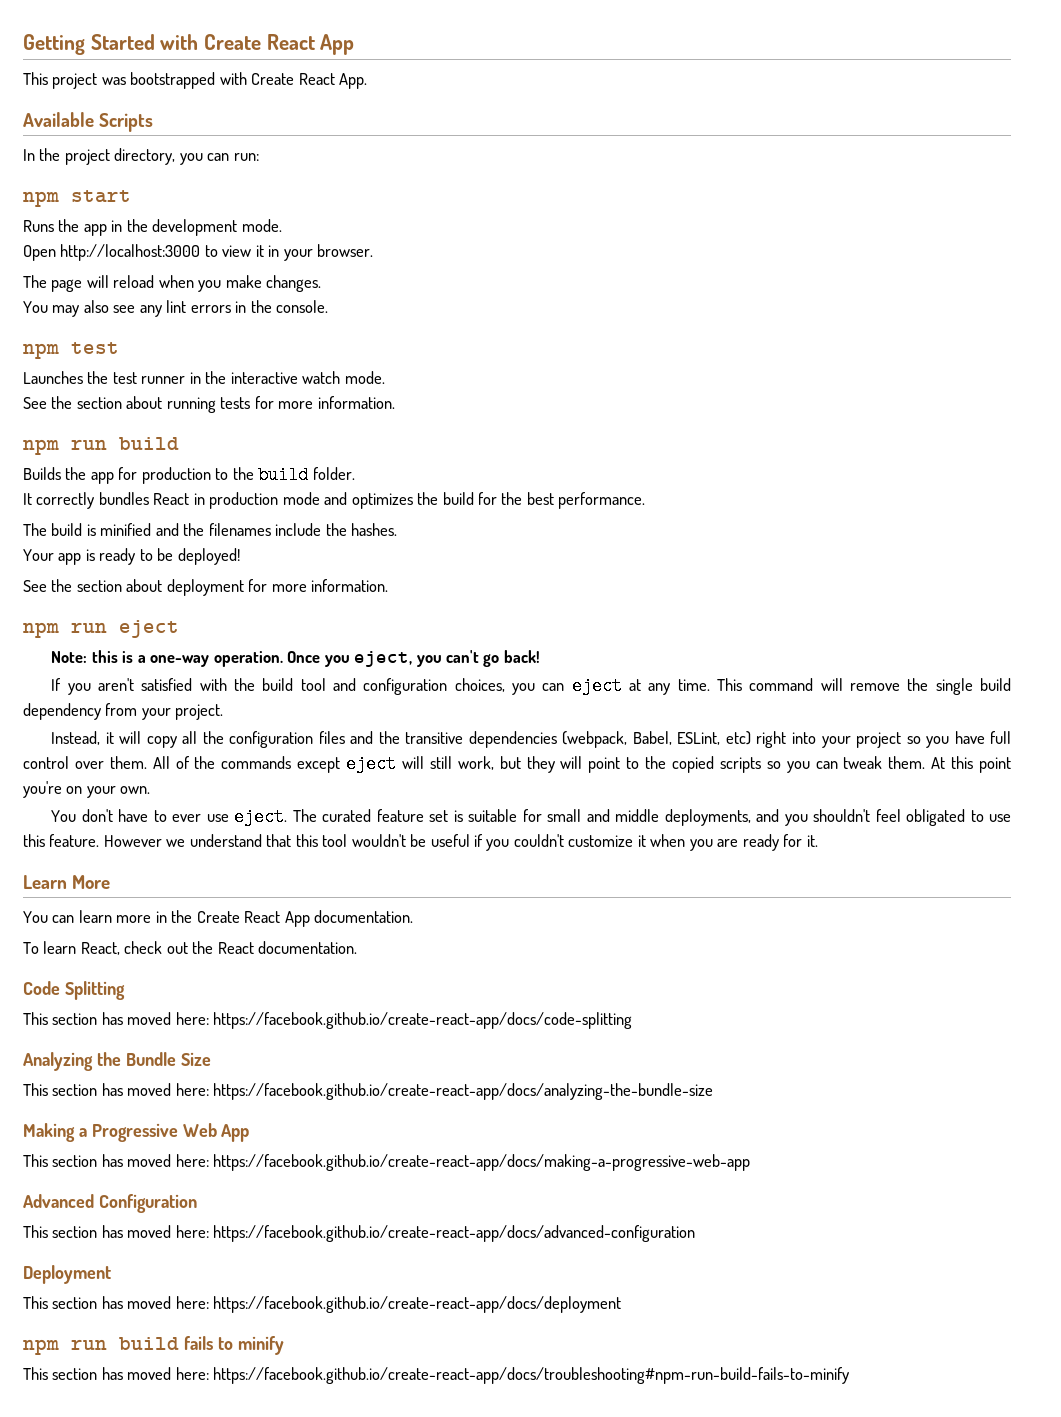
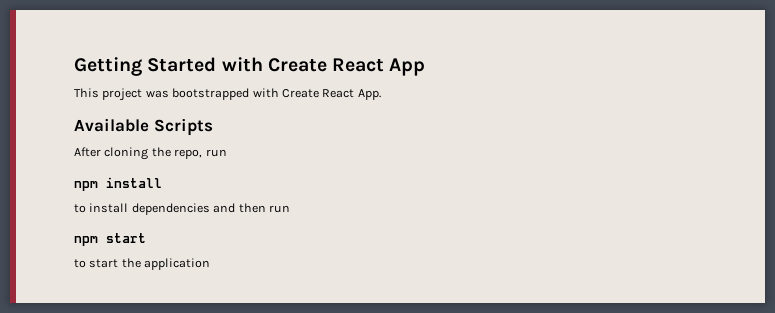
[23,148,259,165] [23,190,131,207] [23,219,282,236] [23,244,374,261] [23,275,322,292] [23,300,329,317] [23,342,119,359] [23,371,385,384] [23,396,395,413] [23,437,179,455] [23,466,355,484] [23,492,646,509] [23,523,398,536] [23,548,240,565] [23,579,389,596] [23,620,179,638] [51,650,540,667] [51,677,1011,695] [23,703,224,720] [51,731,1012,748] [23,755,1012,773] [23,781,151,798] [51,808,1011,826] [23,834,818,851] [23,875,111,889] [23,910,414,927] [23,941,358,955] [23,981,125,1000] [23,1012,633,1029] [23,1052,211,1071] [23,1083,714,1100] [23,1123,250,1142] [23,1154,751,1171] [23,1194,197,1213] [23,1225,696,1242] [23,1265,111,1284] [23,1296,622,1313] [23,1336,284,1355] [23,1367,850,1384] In the project directory, you can run: // npm start // Runs the app in the development mode. // Open http://localhost:3000 to view it in your browser. // The page will reload when you make changes. // You may also see any lint errors in the console. // npm test // Launches the test runner in the interactive watch mode. // See the section about running tests for more information. // npm run build // Builds the app for production to the build folder. // It correctly bundles React in production mode and optimizes the build for the best performance. // The build is minified and the filenames include the hashes. // Your app is ready to be deployed! // See the section about deployment for more information. // npm run eject // Note: this is a one-way operation. Once you eject, you can't go back! // If you aren't satisfied with the build tool and configuration choices, you can eject at any time. This command will remove the single build dependency from your project. // Instead, it will copy all the configuration files and the transitive dependencies (webpack, Babel, ESLint, etc) right into your project so you have full control over them. All of the commands except eject will still work, but they will point to the copied scripts so you can tweak them. At this point you're on your own. // You don't have to ever use eject. The curated feature set is suitable for small and middle deployments, and you shouldn't feel obligated to use this feature. However we understand that this tool wouldn't be useful if you couldn't customize it when you are ready for it. // Learn More // You can learn more in the Create React App documentation. // To learn React, check out the React documentation. // Code Splitting // This section has moved here: https://facebook.github.io/create-react-app/docs/code-splitting // Analyzing the Bundle Size // This section has moved here: https://facebook.github.io/create-react-app/docs/analyzing-the-bundle-size // Making a Progressive Web App // This section has moved here: https://facebook.github.io/create-react-app/docs/making-a-progressive-web-app // Advanced Configuration // This section has moved here: https://facebook.github.io/create-react-app/docs/advanced-configuration // Deployment // This section has moved here: https://facebook.github.io/create-react-app/docs/deployment // npm run build fails to minify // This section has moved here: https://facebook.github.io/create-react-app/docs/troubleshooting#npm-run-build-fails-to-minify -> [74,147,227,160] [74,177,162,191] [74,203,290,215] [74,233,146,246] [74,258,211,270] After cloning the repo, run // npm install // to install dependencies and then run // npm start // to start the application

